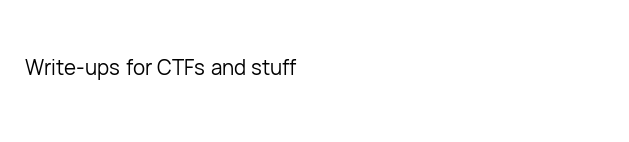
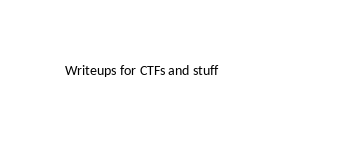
[25,59,120,80] Write-ups -> [65,65,116,77] Writeups

